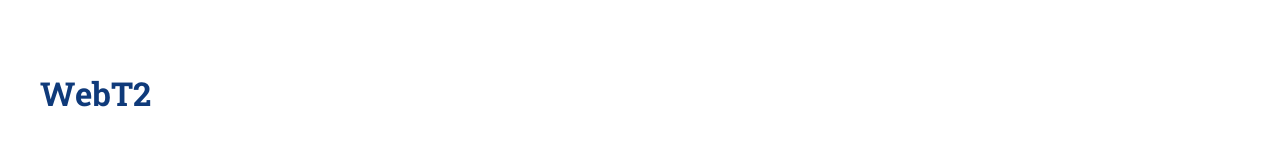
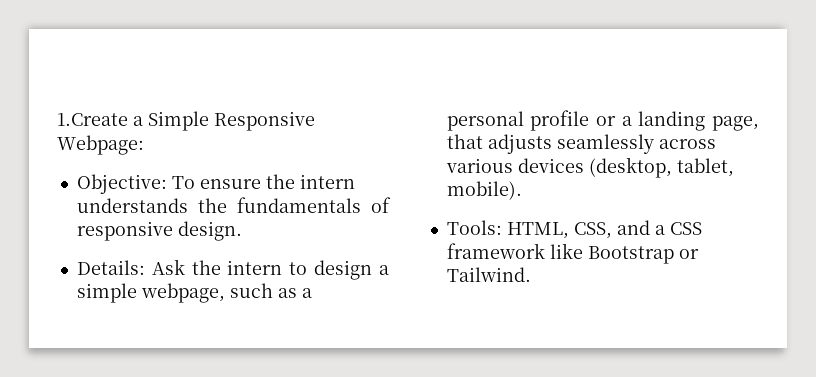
[40,80,151,107] WebT2 -> [57,111,315,131] [57,135,144,155] [76,174,355,194] [76,197,391,213] [76,221,242,241] [76,259,389,280] [76,283,312,303] [446,110,759,131] [446,134,716,154] [445,157,734,178] [446,181,522,200] [446,220,702,239] [446,243,699,264] [446,267,531,282] 1.Create a Simple Responsive Webpage: // Objective: To ensure the intern understands the fundamentals of responsive design. // Details: Ask the intern to design a simple webpage, such as a personal profile or a landing page, that adjusts seamlessly across various devices (desktop, tablet, mobile). // Tools: HTML, CSS, and a CSS framework like Bootstrap or Tailwind.

